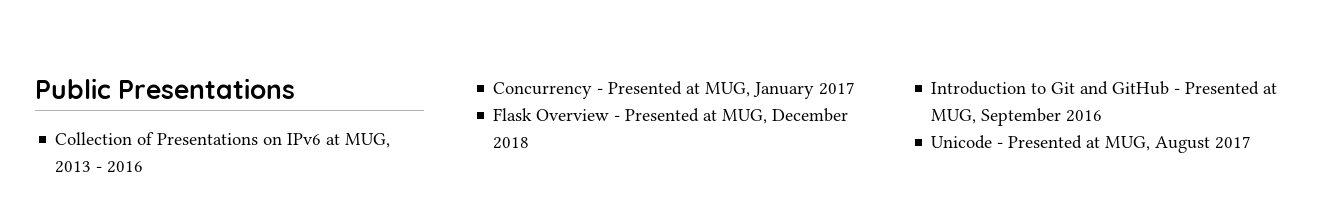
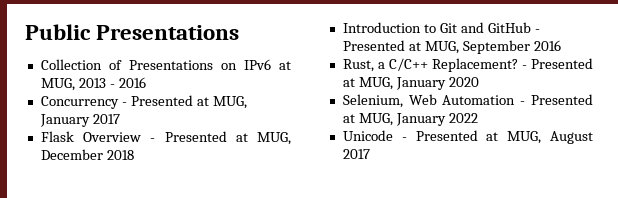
(1103, 116) none -> [342,58,593,72] [342,77,479,90] [342,94,593,108] [342,113,478,126] // Rust, a C/C++ Replacement? - Presented at MUG, January 2020 // Selenium, Web Automation - Presented at MUG, January 2022

